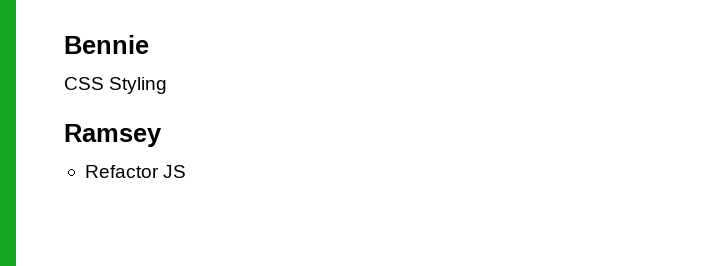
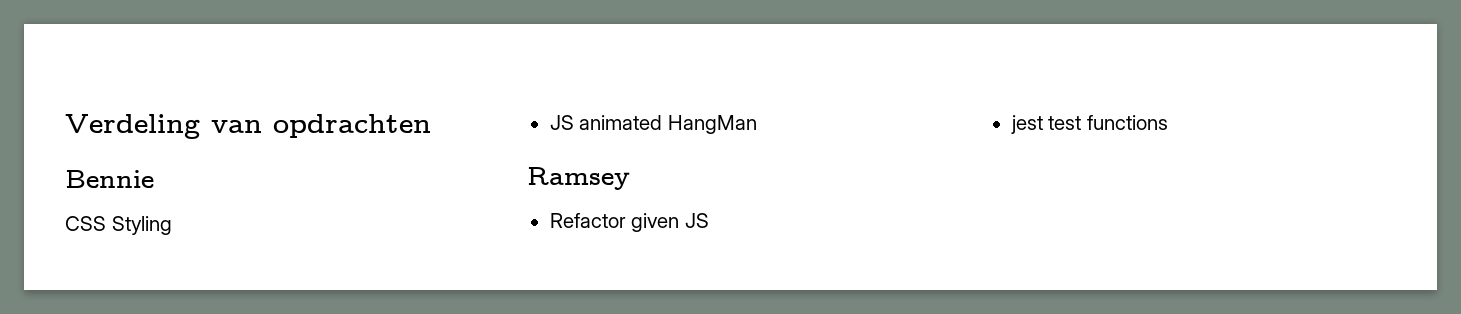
(64, 44) none -> [65,114,431,139] Verdeling van opdrachten //
(168, 85) none -> [549,115,757,134] // JS animated HangMan
[163,165,187,178] JS -> [631,213,709,232] [1010,115,1168,134] given JS // jest test functions

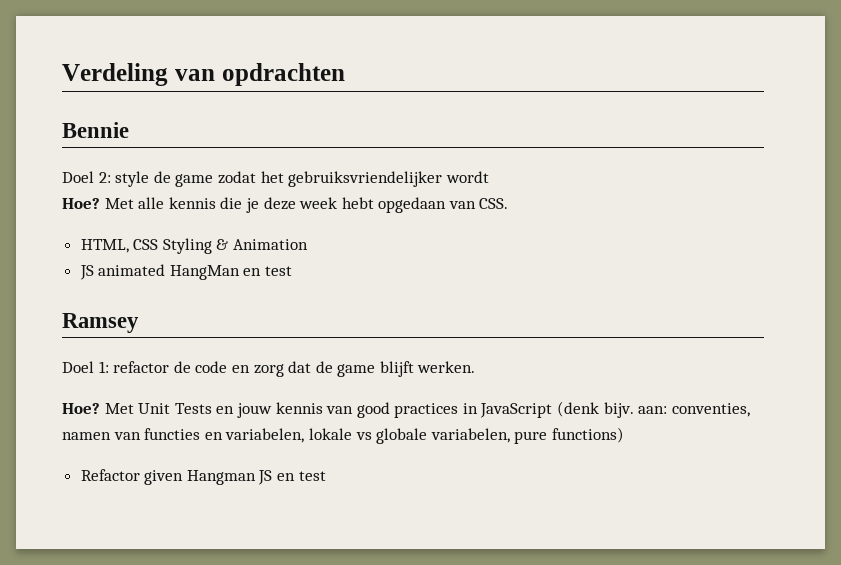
(154, 179) none -> [62,171,489,187] [62,197,509,213] [80,239,129,253] Doel 2: style de game zodat het gebruiksvriendelijker wordt // Hoe? Met alle kennis die je deze week hebt opgedaan van CSS. // HTML,
(172, 225) none -> [216,239,309,250] & Animation
(757, 124) none -> [243,266,293,276] en test
(630, 178) none -> [62,361,476,377] [62,401,750,418] [62,427,624,444] // Doel 1: refactor de code en zorg dat de game blijft werken. // Hoe? Met Unit Tests en jouw kennis van good practices in JavaScript (denk bijv. aan: conventies, namen van functies en variabelen, lokale vs globale variabelen, pure functions)
[684,213,709,228] [1010,115,1168,134] JS // jest test functions -> [186,470,326,485] Hangman JS en test

